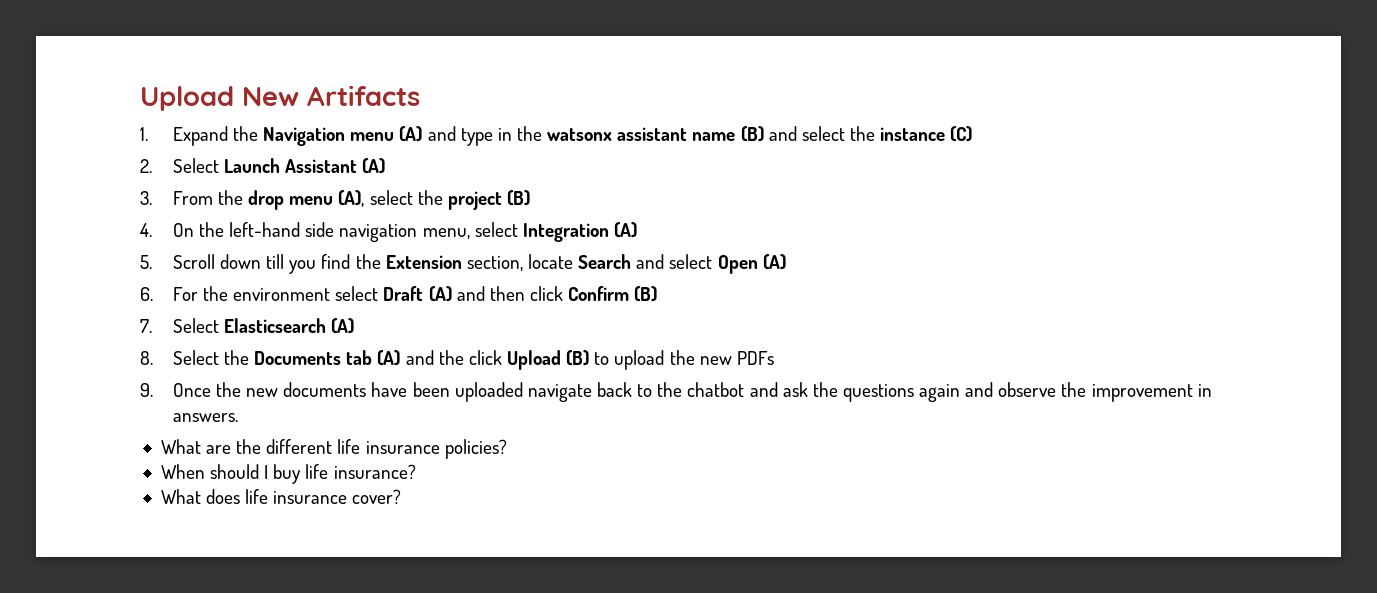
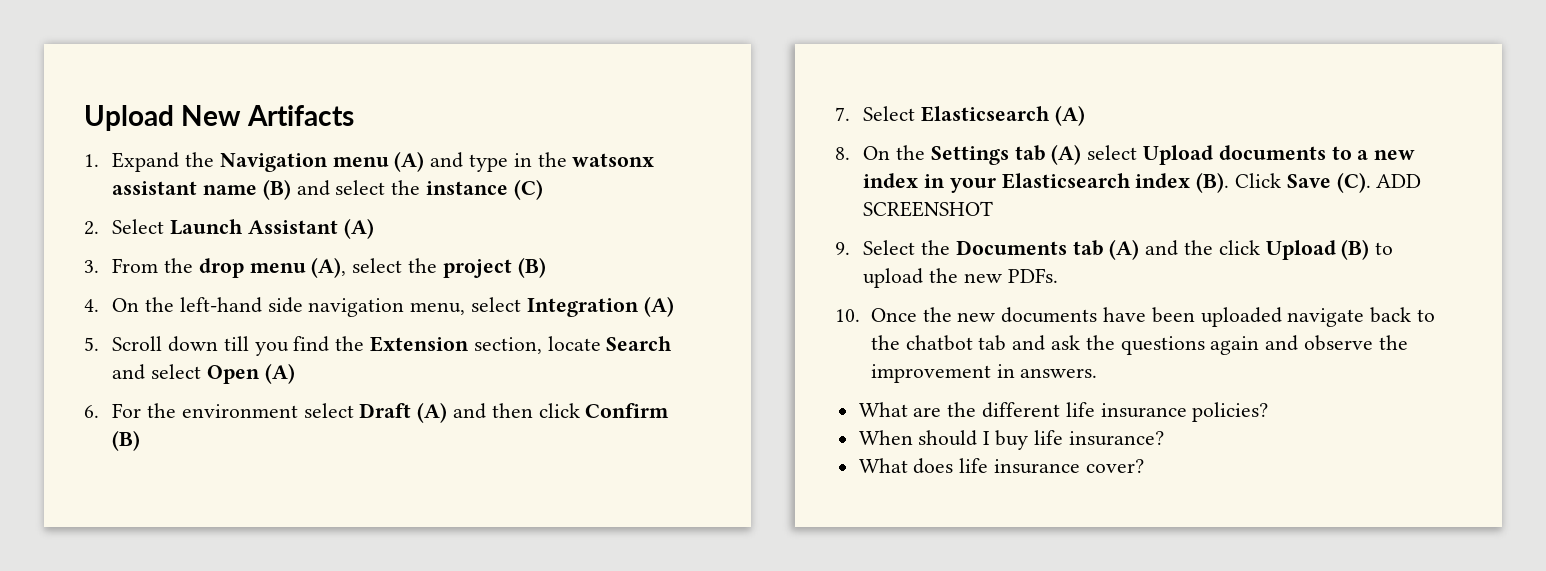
(153, 358) none -> [863,144,1416,165] [863,172,1422,193] [863,201,994,217] [835,242,850,255] On the Settings tab (A) select Upload documents to a new index in your Elasticsearch index (B). Click Save (C). ADD SCREENSHOT // 9.
[736,351,774,365] [140,383,153,397] PDFs // 9. -> [1007,268,1058,283] [835,309,860,322] PDFs. // 10.
(745, 389) none -> [978,335,1007,351] tab

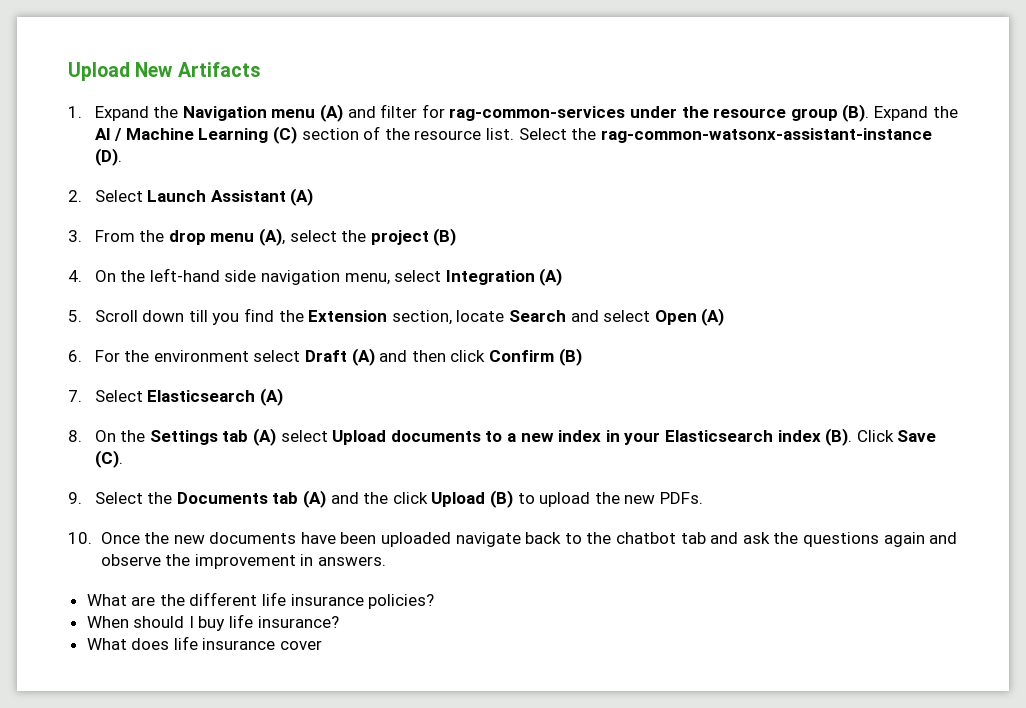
[469,152,655,172] [112,179,543,200] type in the watsonx assistant name (B) and select the instance (C) -> [380,104,958,122] [94,126,932,144] [94,148,122,166] filter for rag-common-services under the resource group (B). Expand the AI / Machine Learning (C) section of the resource list. Select the rag-common-watsonx-assistant-instance (D).
[1376,174,1422,188] [863,201,994,217] ADD SCREENSHOT -> (123, 459) none
[1085,459,1144,473] cover? -> [280,640,323,650] cover

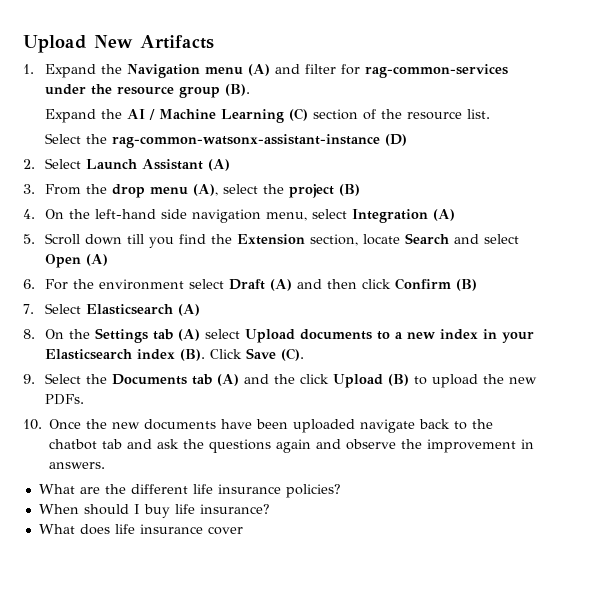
(870, 113) none -> (250, 90) //
(515, 134) none -> (490, 114) //
[94,148,122,166] (D). -> [384,134,407,146] (D)

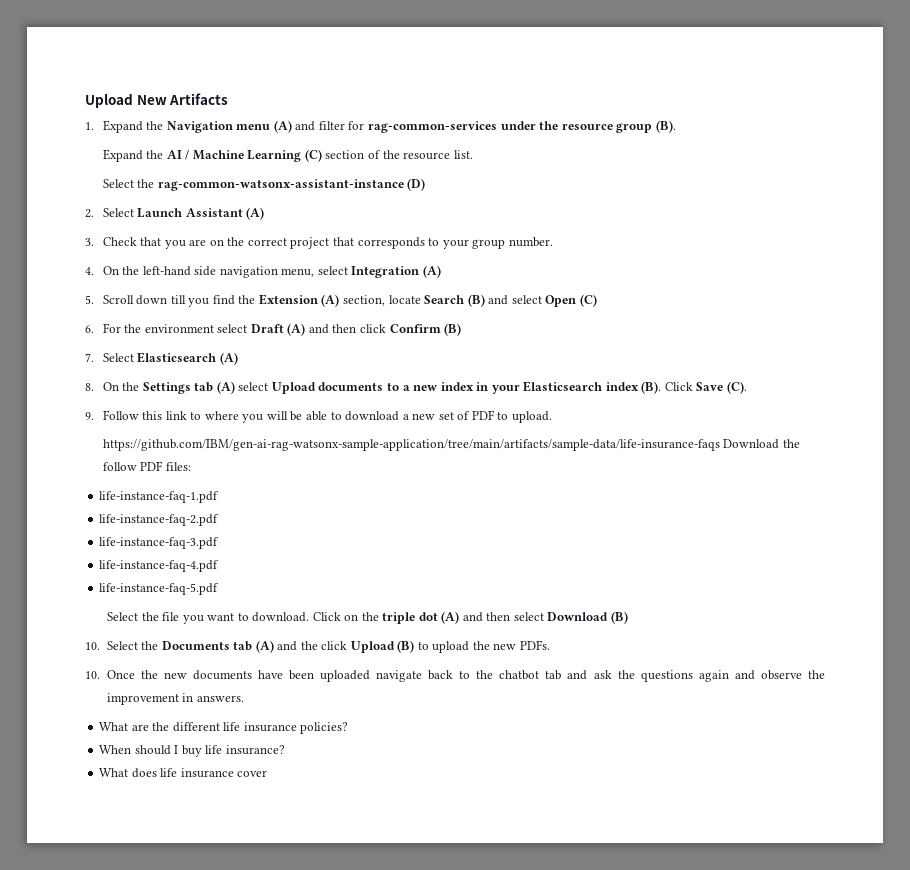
[44,184,360,198] From the drop menu (A), select the project (B) -> [102,237,553,249] Check that you are on the correct project that corresponds to your group number.
(305, 239) none -> [321,294,340,307] (A)
(449, 238) none -> [467,294,485,307] (B)
[85,254,108,266] (A) -> [579,294,597,307] (C)
(35, 379) none -> [102,410,552,423] [102,439,800,451] [102,461,191,471] [99,491,220,503] [99,514,220,526] [99,537,220,549] [99,560,220,572] [99,583,220,595] [107,611,628,624] [85,642,100,650] Follow this link to where you will be able to download a new set of PDF to upload. // https://github.com/IBM/gen-ai-rag-watsonx-sample-application/tree/main/artifacts/sample-data/life-insurance-faqs Download the follow PDF files: // life-instance-faq-1.pdf // life-instance-faq-2.pdf // life-instance-faq-3.pdf // life-instance-faq-4.pdf // life-instance-faq-5.pdf // Select the file you want to download. Click on the triple dot (A) and then select Download (B) // 10.

